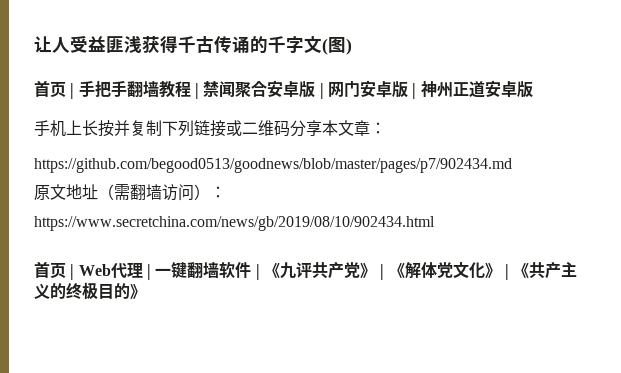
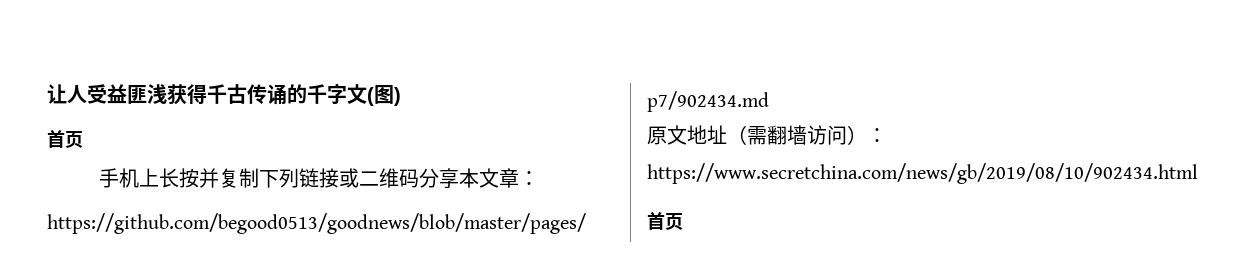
[70,80,533,99] | 手把手翻墙教程 | 禁闻聚合安卓版 | 网门安卓版 | 神州正道安卓版 -> (83, 139) none
[70,261,578,280] [34,282,146,299] | Web代理 | 一键翻墙软件 | 《九评共产党》 | 《解体党文化》 | 《共产主义的终极目的》 -> (683, 221) none

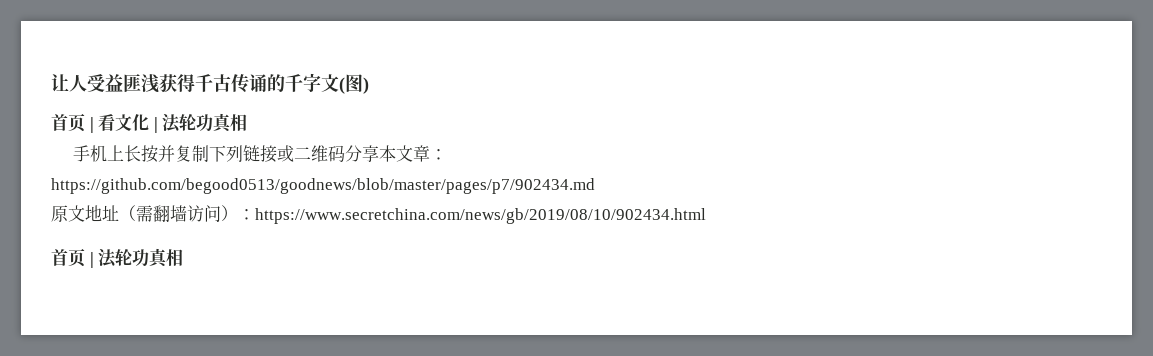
(83, 139) none -> [89,113,248,133] | 看文化 | 法轮功真相
(683, 221) none -> [89,248,184,268] | 法轮功真相

